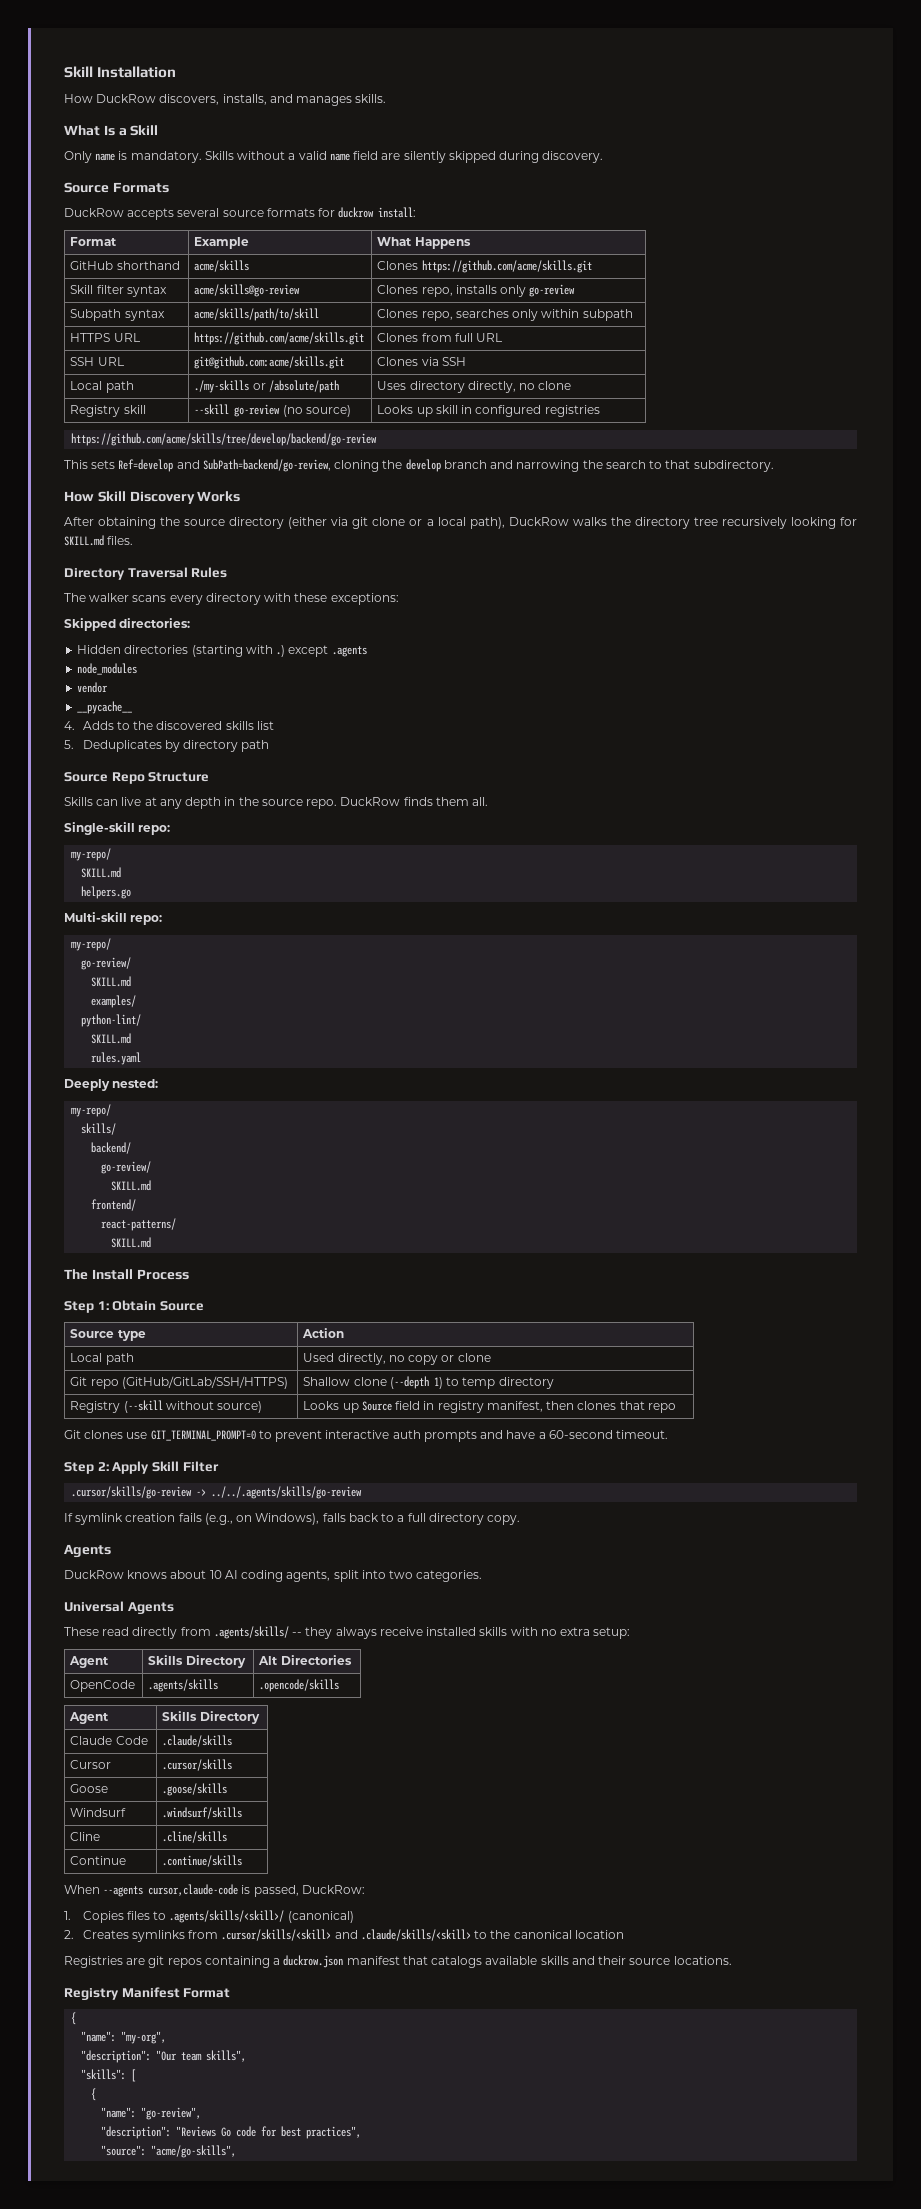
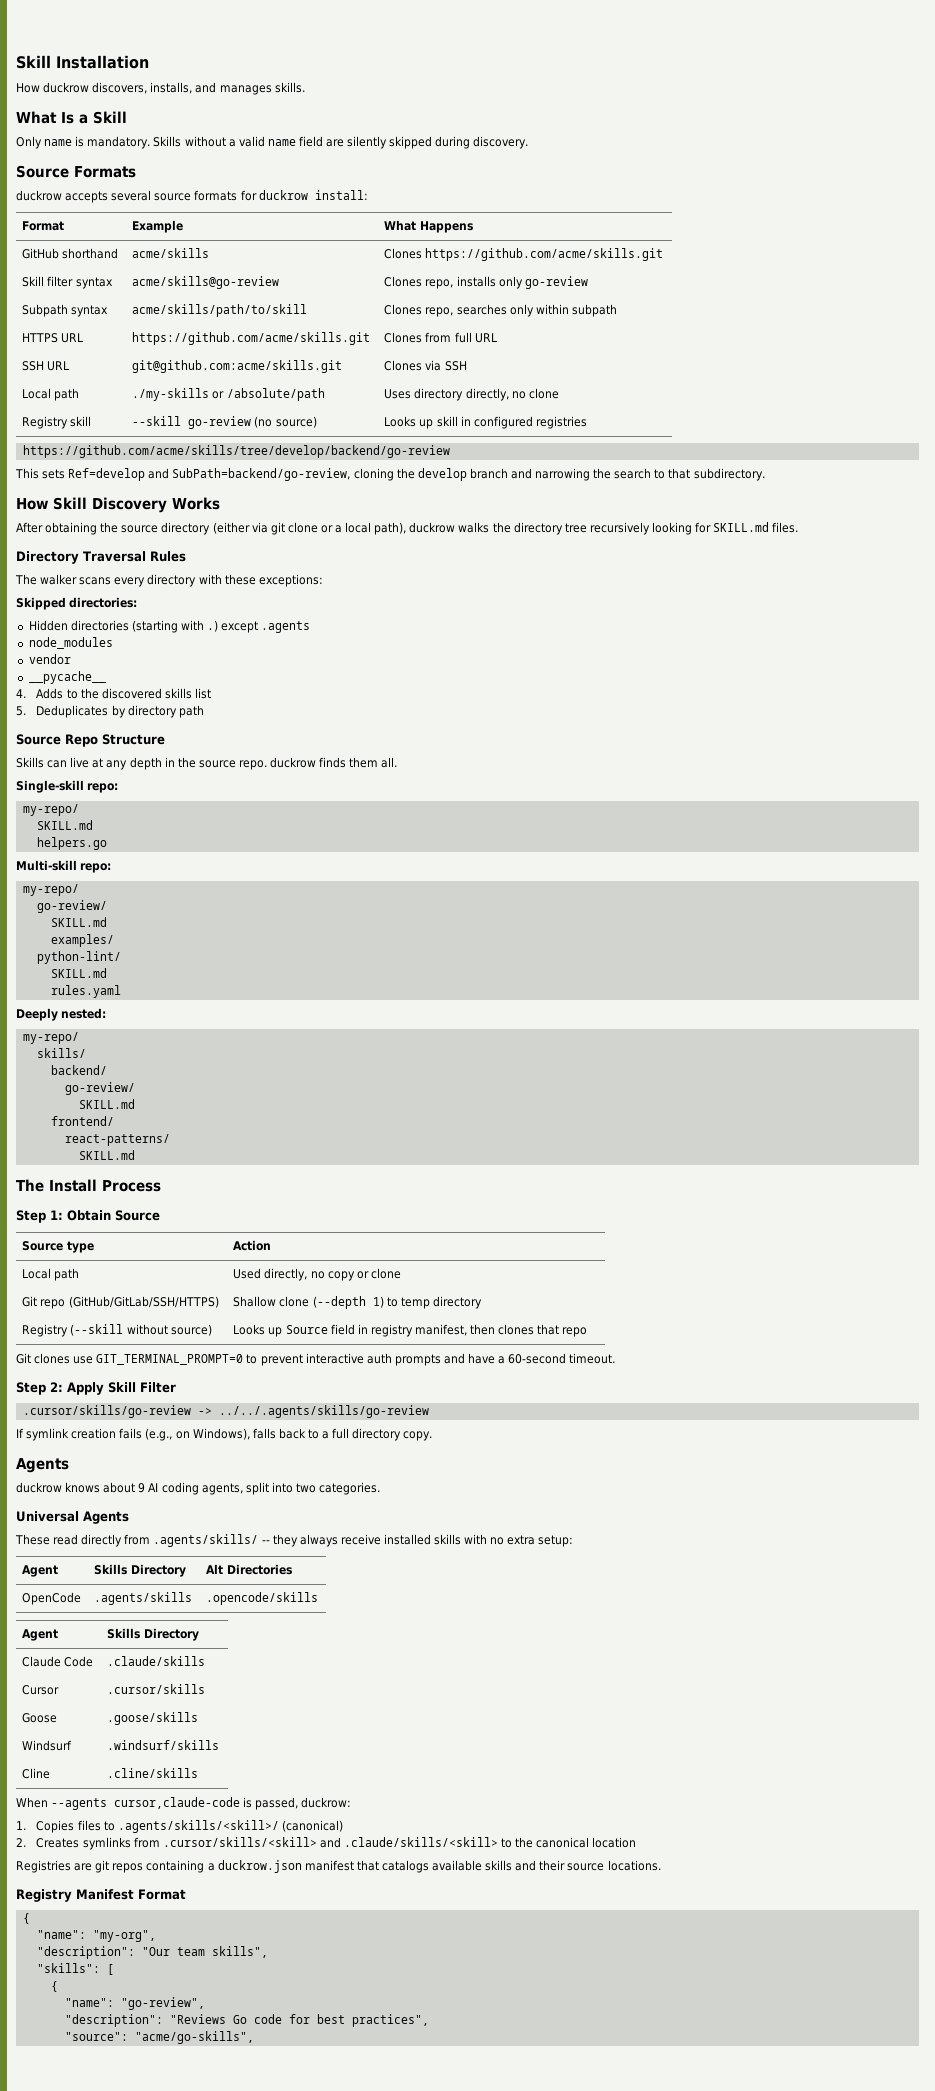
[96,94,157,103] DuckRow -> [43,82,90,93] duckrow
[64,208,124,217] DuckRow -> [16,190,62,201] duckrow
[508,517,569,526] DuckRow -> [409,522,456,533] duckrow
[340,797,401,806] DuckRow -> [270,757,317,768] duckrow
[64,1570,124,1579] DuckRow -> [16,1482,62,1493] duckrow
[209,1570,222,1579] 10 -> [138,1483,146,1493] 9
[70,1856,127,1865] [162,1855,243,1867] // Continue | .continue/skills -> (199, 1773) none
[301,1885,365,1894] DuckRow: -> [301,1797,352,1808] duckrow:

